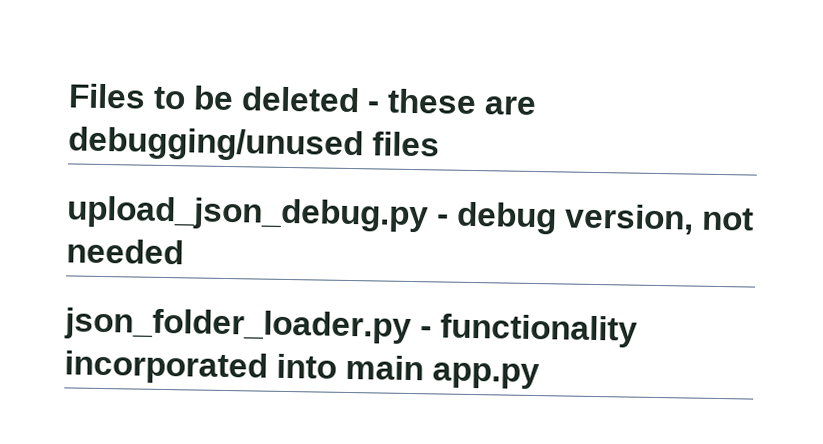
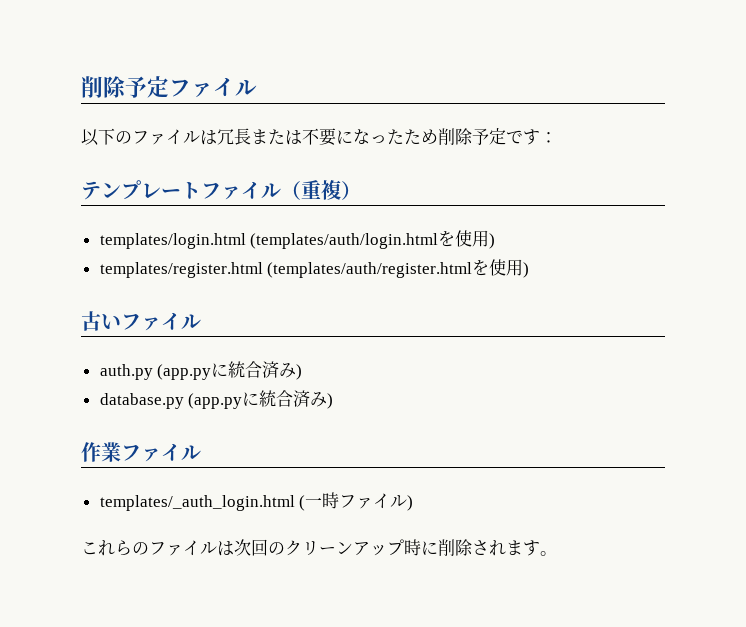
[68,83,538,116] [68,126,441,163] [66,195,755,235] [66,238,184,265] [64,307,639,348] [64,350,541,390] Files to be deleted - these are debugging/unused files // upload_json_debug.py - debug version, not needed // json_folder_loader.py - functionality incorporated into main app.py -> [81,76,257,98] [81,128,557,146] [81,180,361,200] [99,230,496,249] [99,259,530,278] [81,311,201,331] [99,361,303,380] [99,390,334,409] [81,442,201,462] [99,492,414,511] [81,539,557,556] 削除予定ファイル // 以下のファイルは冗長または不要になったため削除予定です： // テンプレートファイル（重複） // templates/login.html (templates/auth/login.htmlを使用) // templates/register.html (templates/auth/register.htmlを使用) // 古いファイル // auth.py (app.pyに統合済み) // database.py (app.pyに統合済み) // 作業ファイル // templates/_auth_login.html (一時ファイル) // これらのファイルは次回のクリーンアップ時に削除されます。

